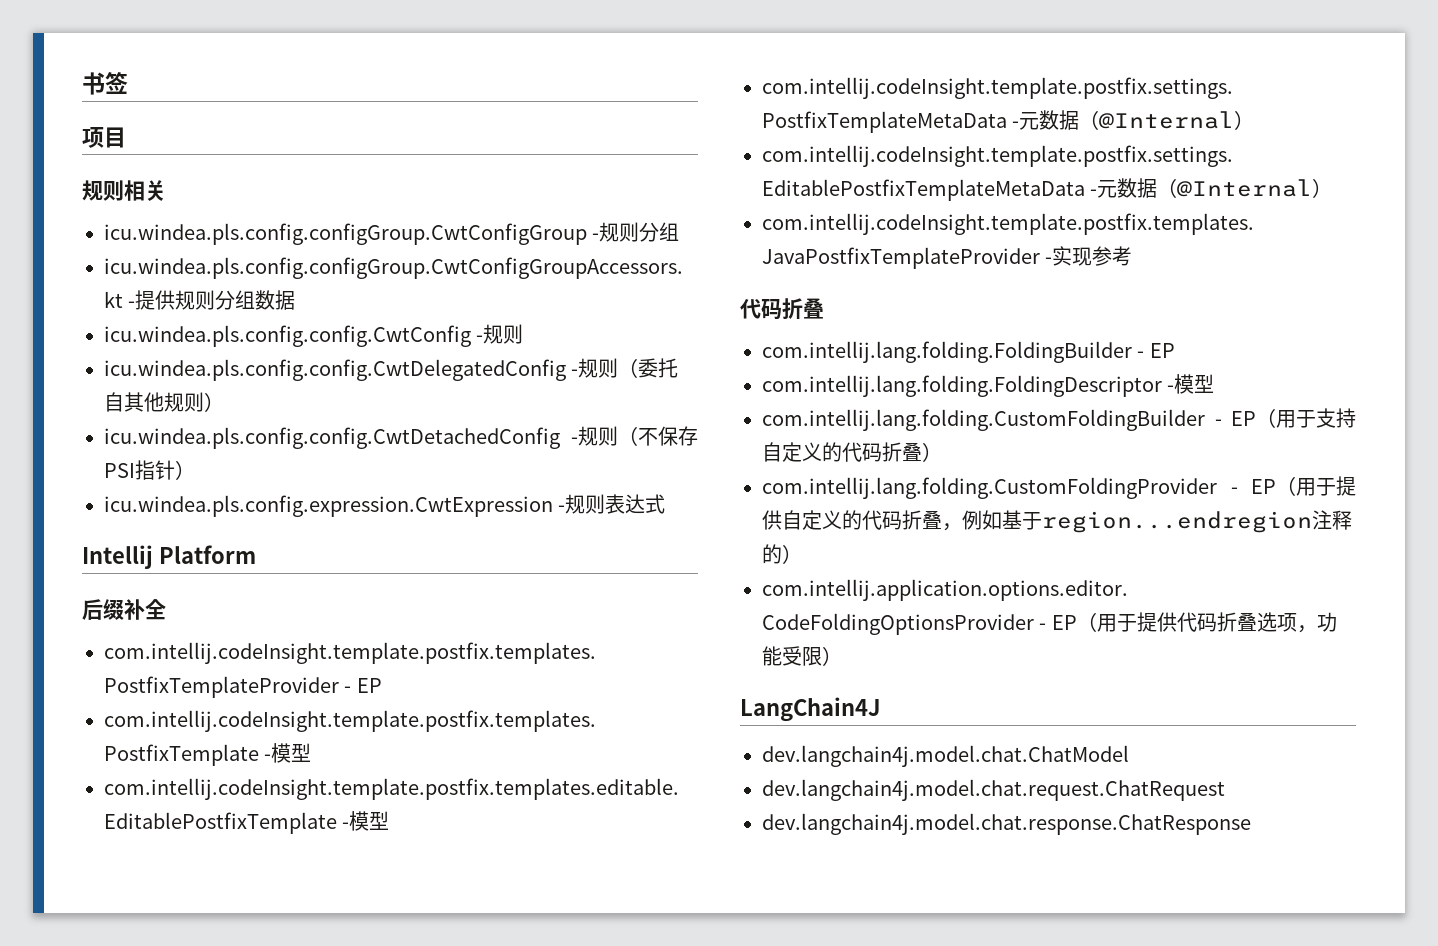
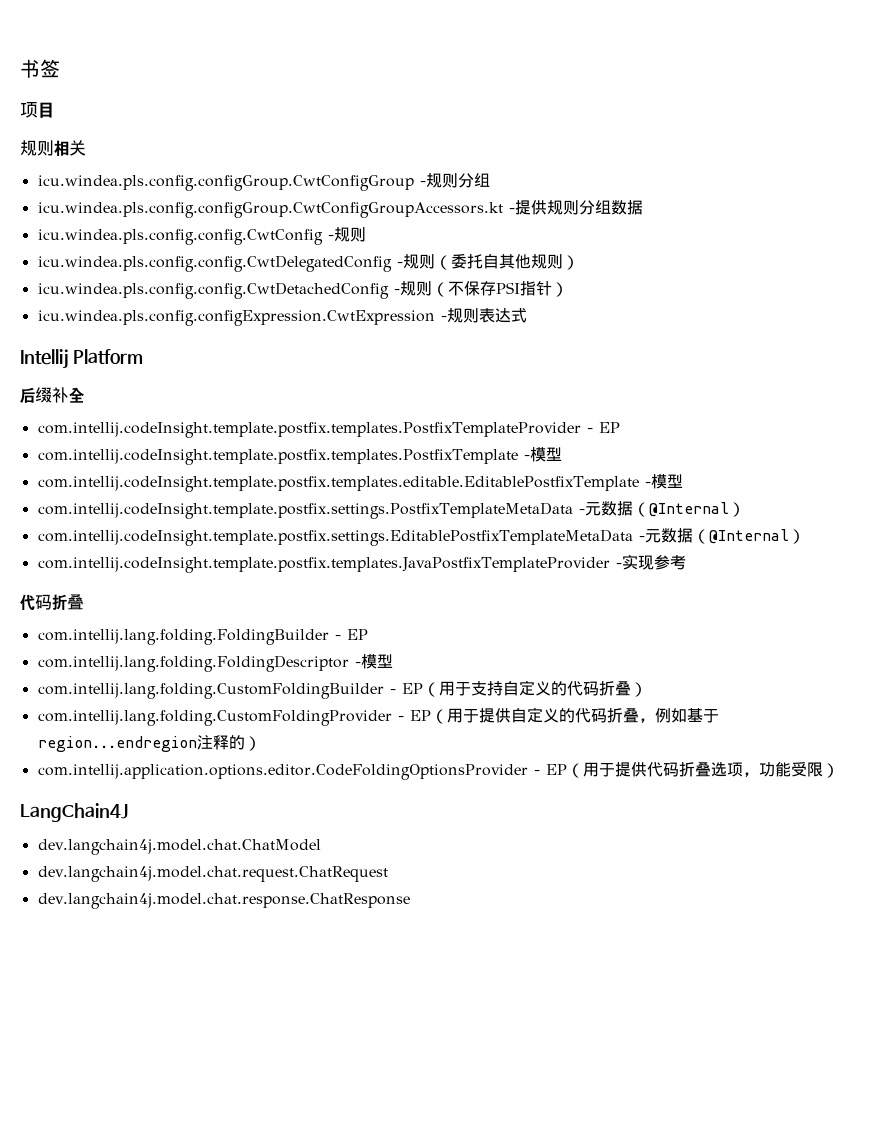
[104,495,553,517] icu.windea.pls.config.expression.CwtExpression -> [37,310,435,326] icu.windea.pls.config.configExpression.CwtExpression

